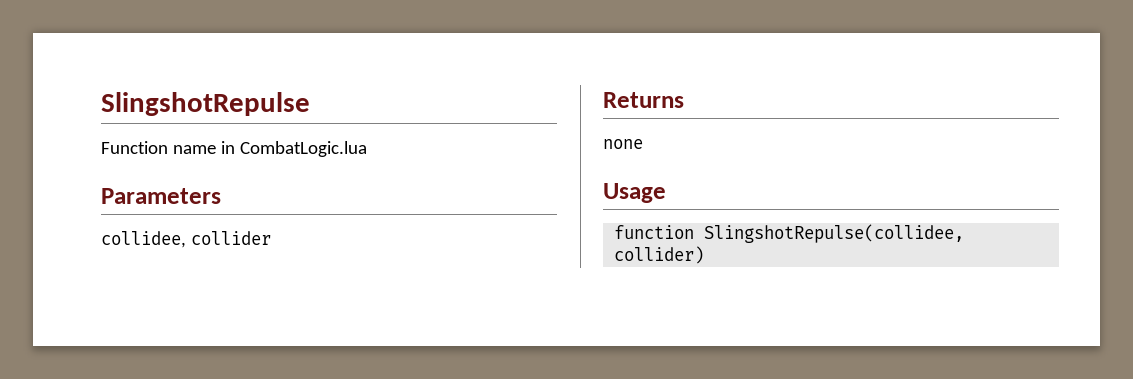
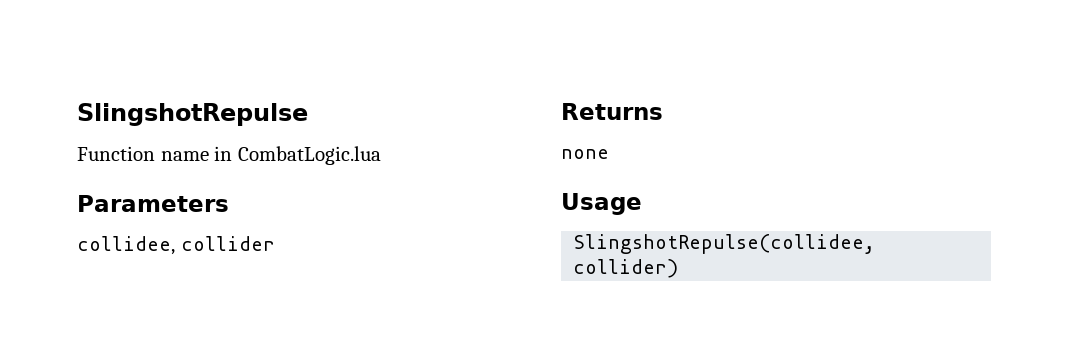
[614,225,695,239] function -> (642, 204) none

